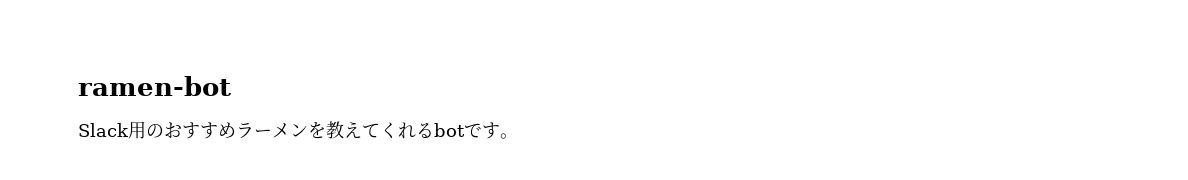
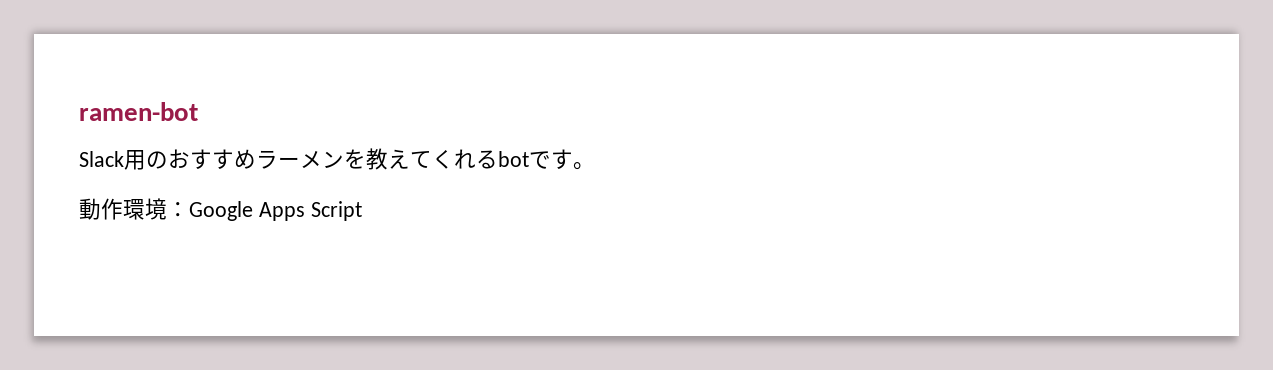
(518, 136) none -> [79,198,362,221] // 動作環境：Google Apps Script

